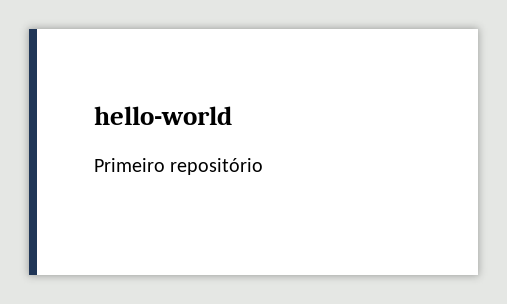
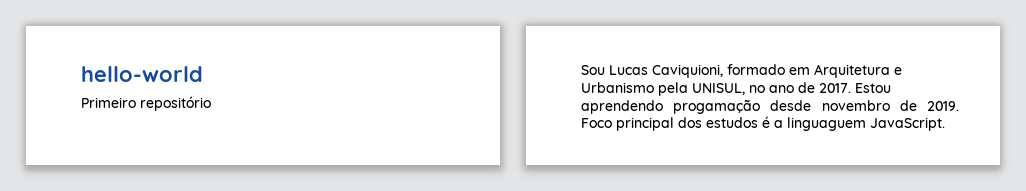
(264, 166) none -> [581,64,902,78] [581,82,891,96] [581,99,959,114] [581,116,945,131] // Sou Lucas Caviquioni, formado em Arquitetura e Urbanismo pela UNISUL, no ano de 2017. Estou aprendendo progamação desde novembro de 2019. Foco principal dos estudos é a linguaguem JavaScript.

